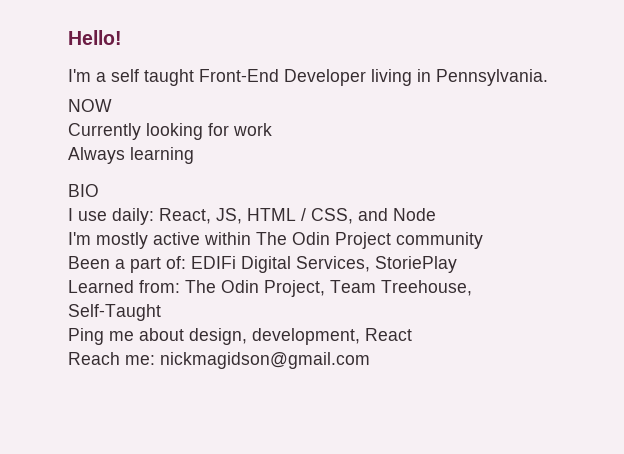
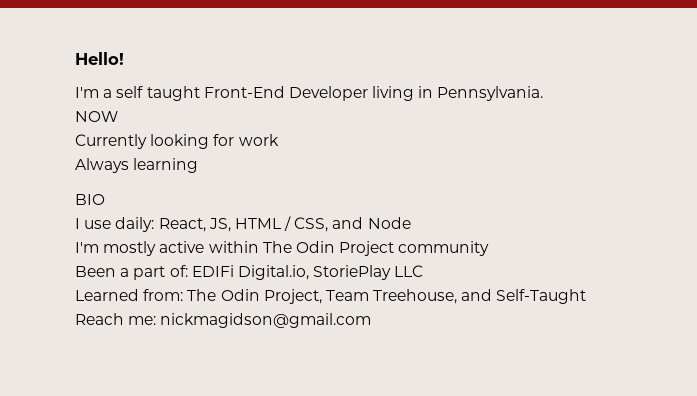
[241,256,370,273] Digital Services, -> [237,265,309,280] Digital.io,
(457, 264) none -> [394,265,424,277] LLC
(472, 288) none -> [461,289,493,301] and
[68,328,412,345] // Ping me about design, development, React -> (587, 296) none

